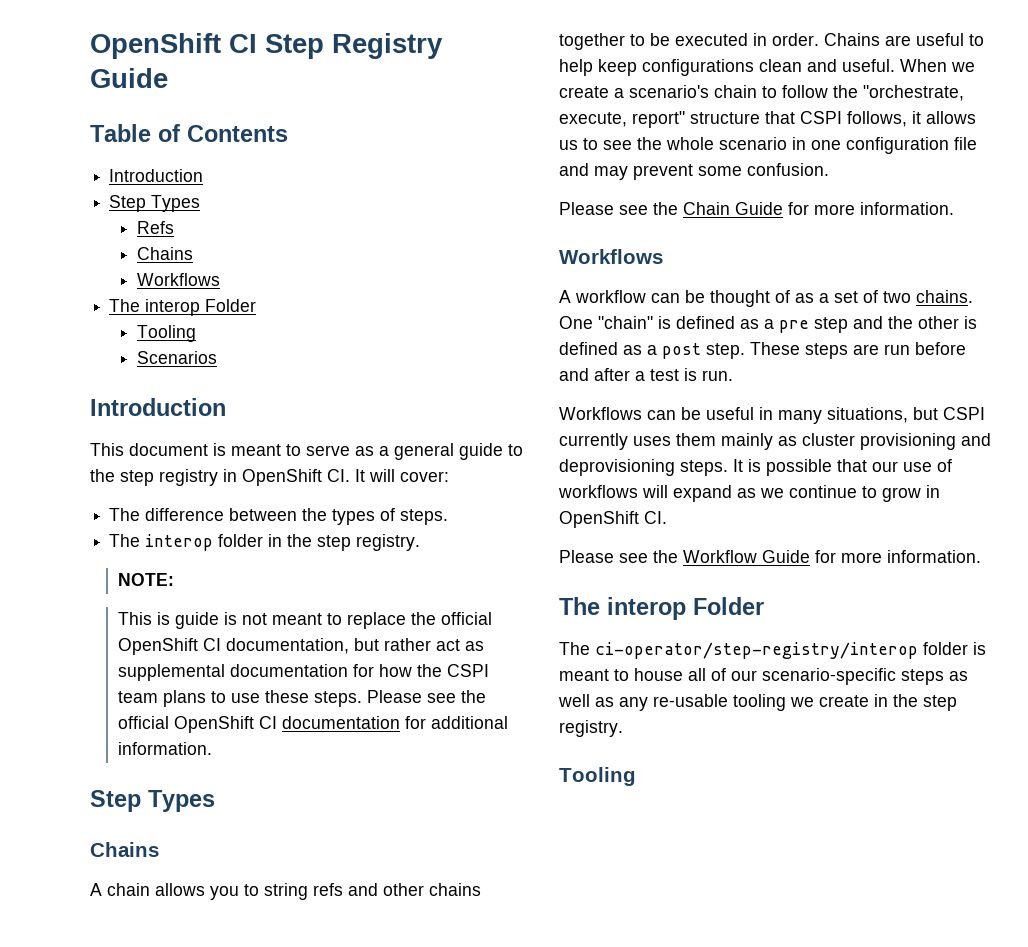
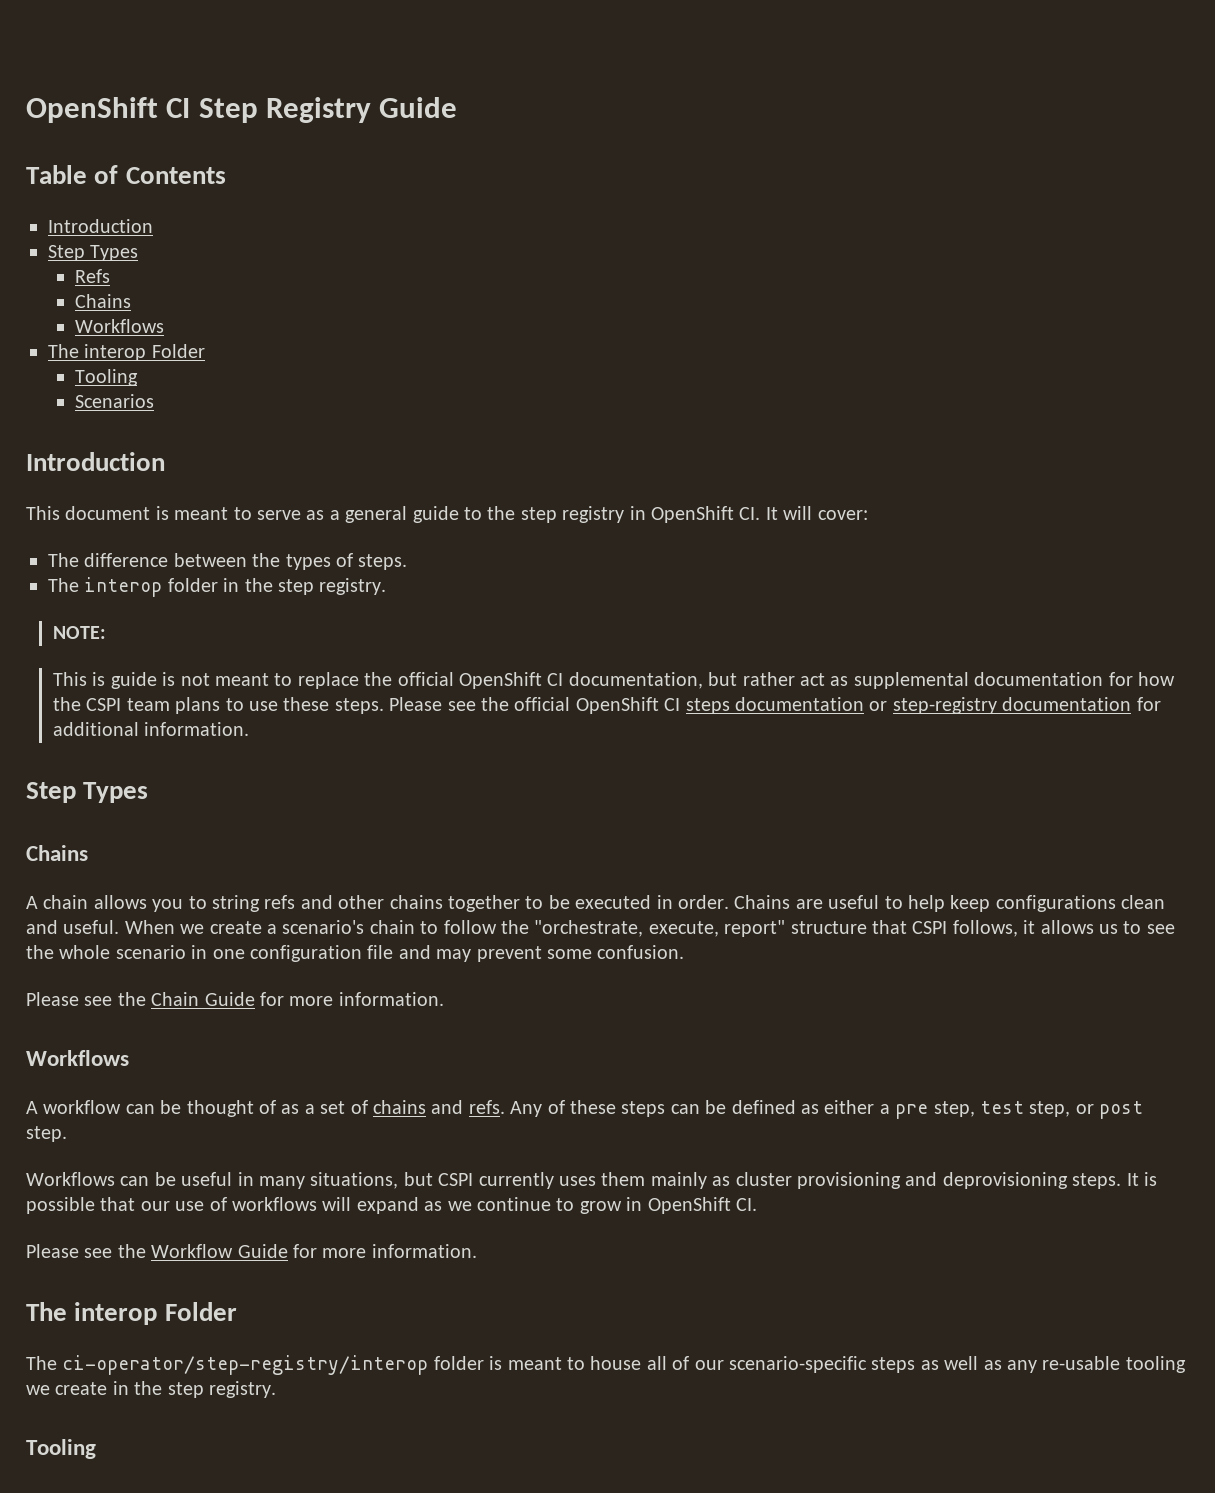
(277, 722) none -> [685,697,997,714] steps documentation or step-registry
[883,290,973,303] [559,316,759,329] two chains. One "chain" is defined as -> [372,1100,875,1117] chains and refs. Any of these steps can be defined as either
[814,316,977,333] [559,342,966,359] [559,368,733,381] step and the other is defined as a post step. These steps are run before and after a test is run. -> [933,1101,1144,1119] [26,1126,67,1142] step, test step, or post step.

